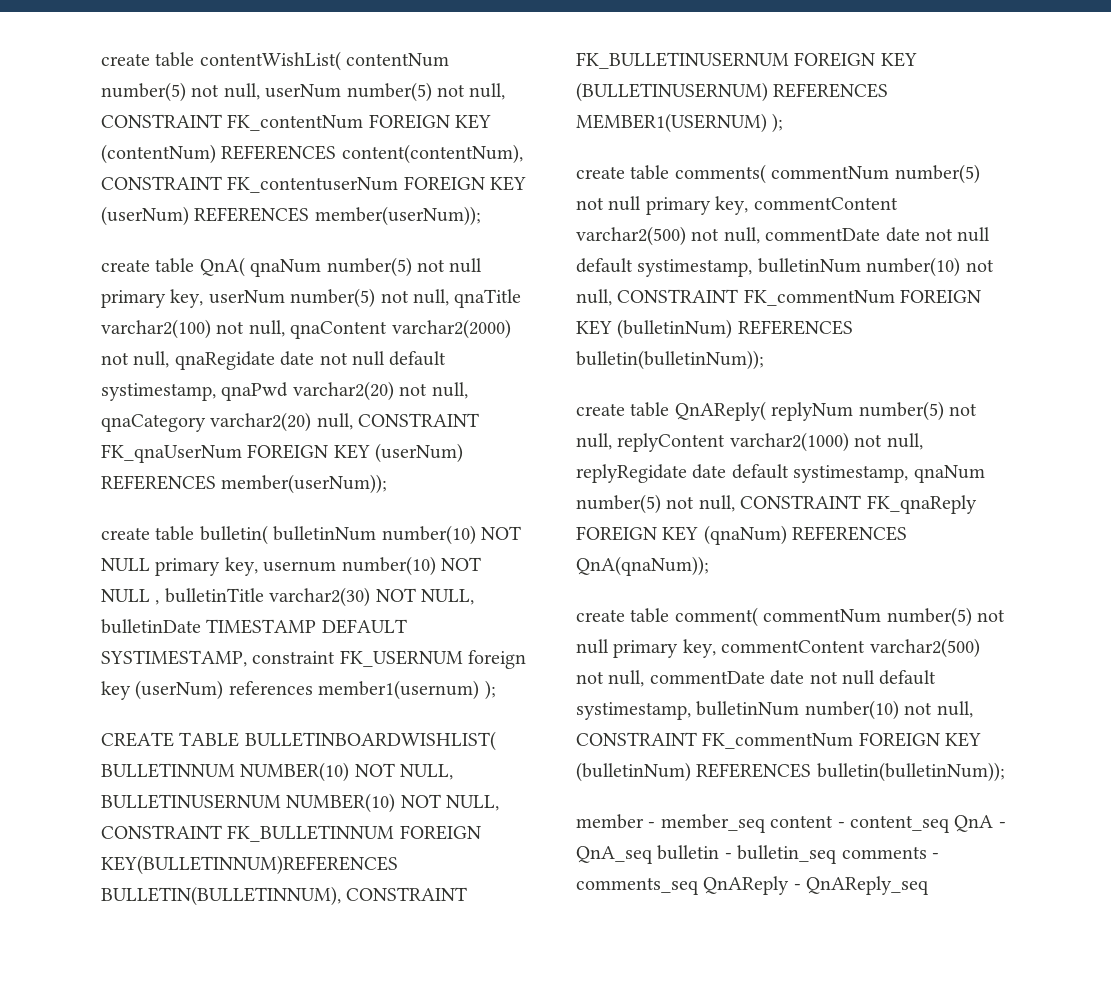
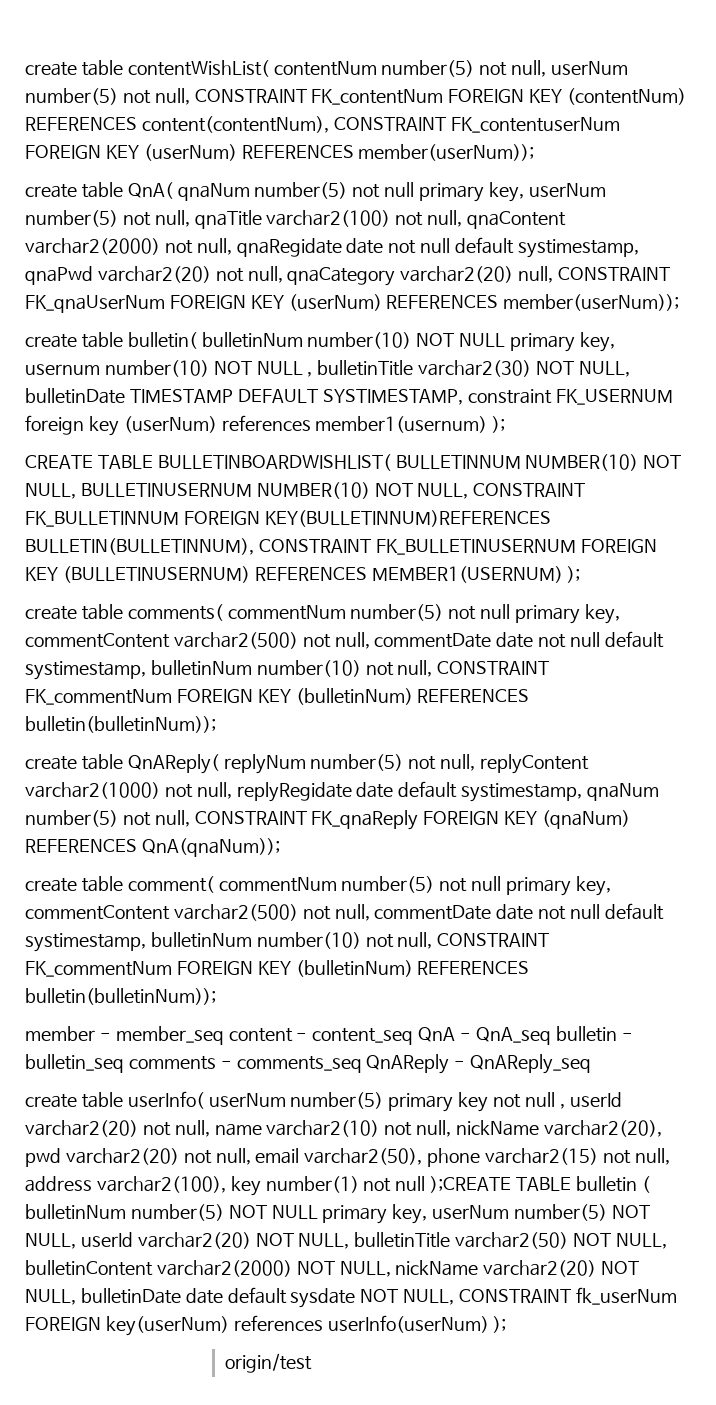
(930, 885) none -> [25,1091,622,1112] [25,1120,662,1137] [25,1148,670,1167] [25,1176,650,1196] [25,1204,650,1224] [25,1232,667,1249] [25,1260,640,1277] [25,1287,677,1308] [25,1315,507,1336] [224,1353,312,1373] // create table userInfo( userNum number(5) primary key not null , userId varchar2(20) not null, name varchar2(10) not null, nickName varchar2(20), pwd varchar2(20) not null, email varchar2(50), phone varchar2(15) not null, address varchar2(100), key number(1) not null );CREATE TABLE bulletin ( bulletinNum number(5) NOT NULL primary key, userNum number(5) NOT NULL, userId varchar2(20) NOT NULL, bulletinTitle varchar2(50) NOT NULL, bulletinContent varchar2(2000) NOT NULL, nickName varchar2(20) NOT NULL, bulletinDate date default sysdate NOT NULL, CONSTRAINT fk_userNum FOREIGN key(userNum) references userInfo(userNum) ); // origin/test

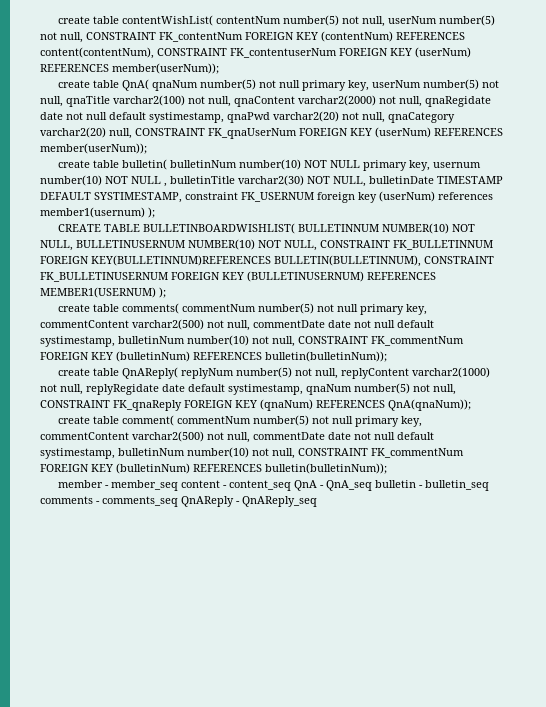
[25,1091,622,1112] [25,1120,662,1137] [25,1148,670,1167] [25,1176,650,1196] [25,1204,650,1224] [25,1232,667,1249] [25,1260,640,1277] [25,1287,677,1308] [25,1315,507,1336] [224,1353,312,1373] // create table userInfo( userNum number(5) primary key not null , userId varchar2(20) not null, name varchar2(10) not null, nickName varchar2(20), pwd varchar2(20) not null, email varchar2(50), phone varchar2(15) not null, address varchar2(100), key number(1) not null );CREATE TABLE bulletin ( bulletinNum number(5) NOT NULL primary key, userNum number(5) NOT NULL, userId varchar2(20) NOT NULL, bulletinTitle varchar2(50) NOT NULL, bulletinContent varchar2(2000) NOT NULL, nickName varchar2(20) NOT NULL, bulletinDate date default sysdate NOT NULL, CONSTRAINT fk_userNum FOREIGN key(userNum) references userInfo(userNum) ); // origin/test -> (317, 501) none

